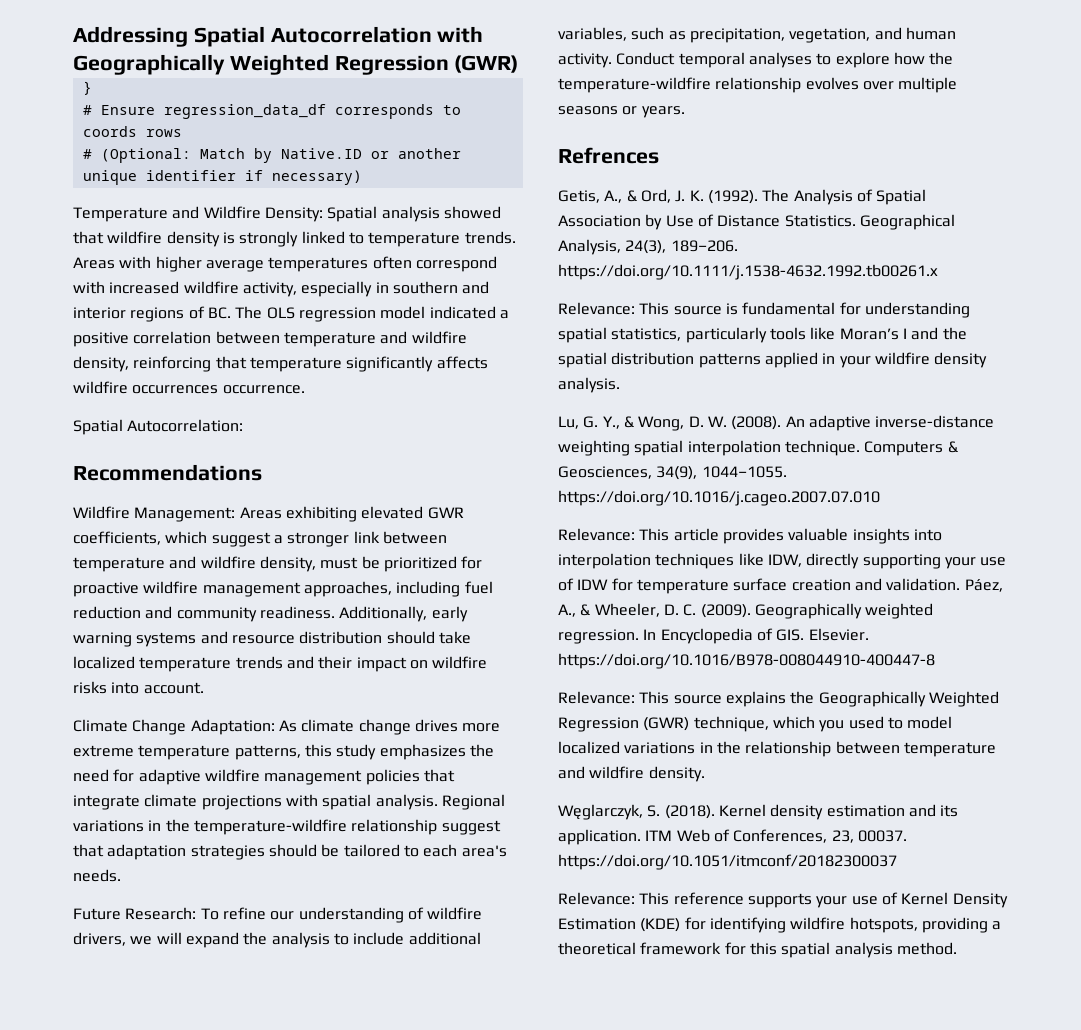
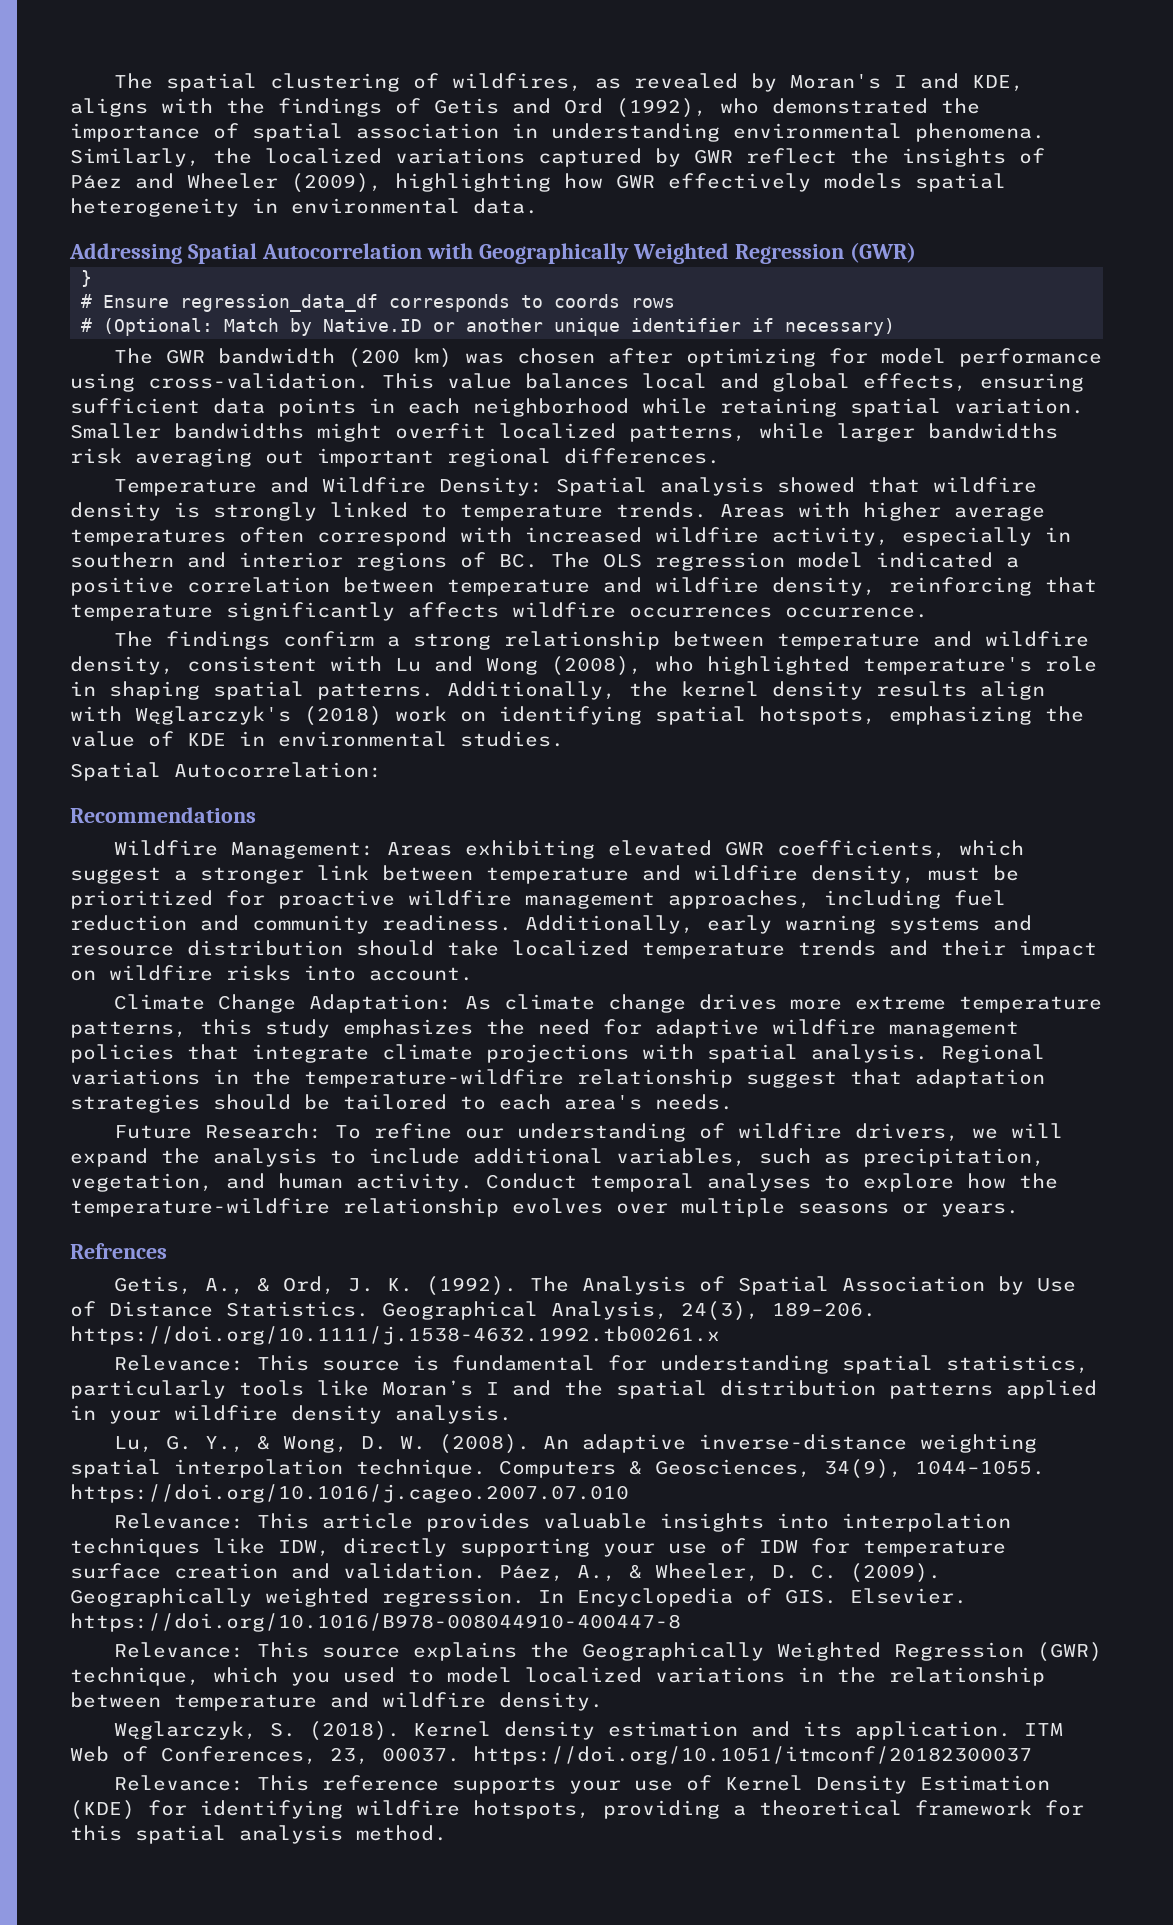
(73, 36) none -> [113,73,1024,92] [70,98,980,118] [70,123,1045,142] [70,148,1045,167] [70,173,1006,193] [70,198,538,217] The spatial clustering of wildfires, as revealed by Moran's I and KDE, aligns with the findings of Getis and Ord (1992), who demonstrated the importance of spatial association in understanding environmental phenomena. Similarly, the localized variations captured by GWR reflect the insights of Páez and Wheeler (2009), highlighting how GWR effectively models spatial heterogeneity in environmental data. //
(362, 177) none -> [113,348,1102,368] [70,373,1084,392] [70,398,1084,417] [70,423,1058,442] [70,448,720,467] // The GWR bandwidth (200 km) was chosen after optimizing for model performance using cross-validation. This value balances local and global effects, ensuring sufficient data points in each neighborhood while retaining spatial variation. Smaller bandwidths might overfit localized patterns, while larger bandwidths risk averaging out important regional differences.
(305, 389) none -> [113,631,1089,650] [70,656,1097,676] [70,681,1045,700] [70,706,1084,726] [70,731,564,747] // The findings confirm a strong relationship between temperature and wildfire density, consistent with Lu and Wong (2008), who highlighted temperature's role in shaping spatial patterns. Additionally, the kernel density results align with Węglarczyk's (2018) work on identifying spatial hotspots, emphasizing the value of KDE in environmental studies.

